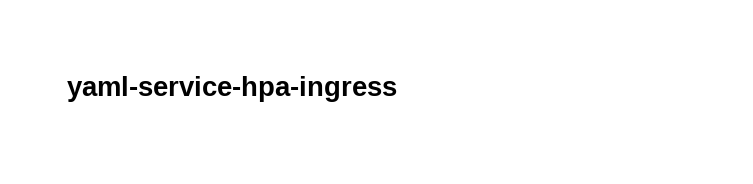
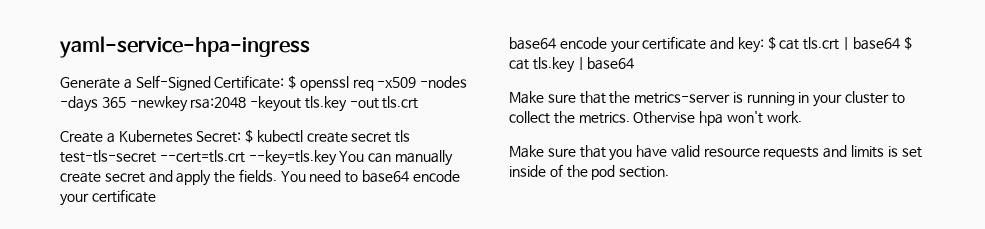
(397, 89) none -> [60,75,468,91] [60,96,419,112] [60,129,411,143] [60,150,453,166] [60,169,460,186] [60,189,156,206] [509,36,912,53] [509,57,635,73] [509,91,905,107] [509,111,802,126] [509,145,922,161] [509,164,670,180] // Generate a Self-Signed Certificate: $ openssl req -x509 -nodes -days 365 -newkey rsa:2048 -keyout tls.key -out tls.crt // Create a Kubernetes Secret: $ kubectl create secret tls test-tls-secret --cert=tls.crt --key=tls.key You can manually create secret and apply the fields. You need to base64 encode your certificate // base64 encode your certificate and key: $ cat tls.crt | base64 $ cat tls.key | base64 // Make sure that the metrics-server is running in your cluster to collect the metrics. Othervise hpa won't work. // Make sure that you have valid resource requests and limits is set inside of the pod section.

